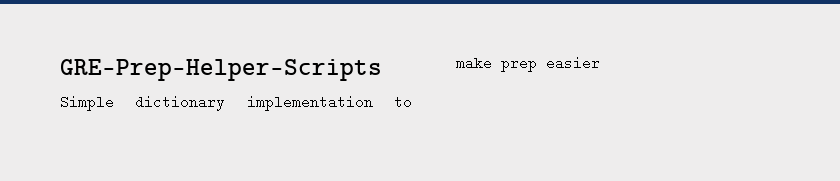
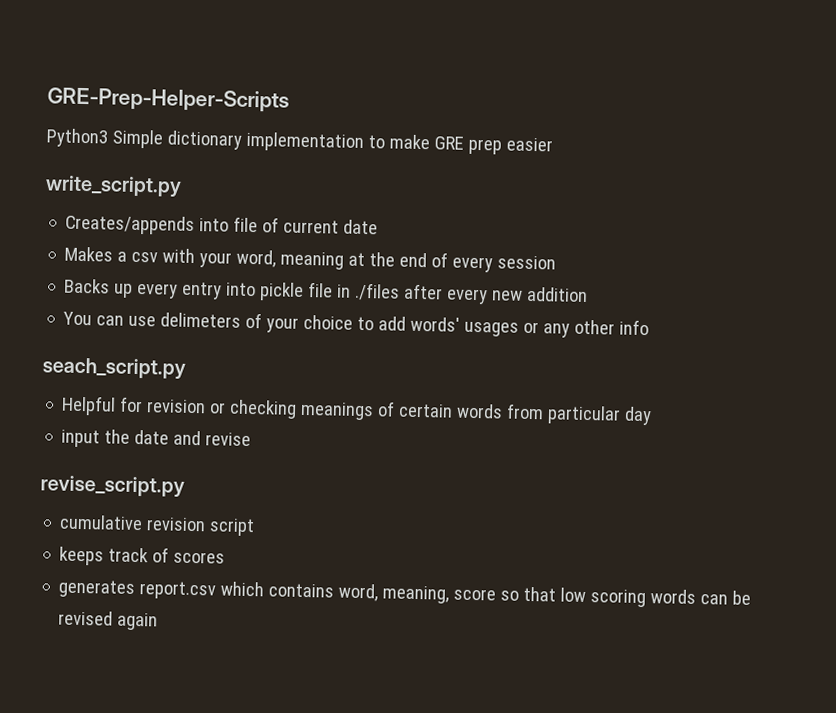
(382, 70) none -> [46,128,108,148] Python3
(492, 63) none -> [433,136,464,150] GRE
(600, 63) none -> [45,175,182,198] [65,214,379,236] [64,246,557,273] [64,278,589,305] [63,311,650,338] [42,357,186,380] [61,395,653,426] [61,429,252,448] [40,475,185,498] [59,514,256,537] [59,546,226,566] [58,579,752,608] [58,610,159,631] // write_script.py // Creates/appends into file of current date // Makes a csv with your word, meaning at the end of every session // Backs up every entry into pickle file in ./files after every new addition // You can use delimeters of your choice to add words' usages or any other info // seach_script.py // Helpful for revision or checking meanings of certain words from particular day // input the date and revise // revise_script.py // cumulative revision script // keeps track of scores // generates report.csv which contains word, meaning, score so that low scoring words can be revised again

